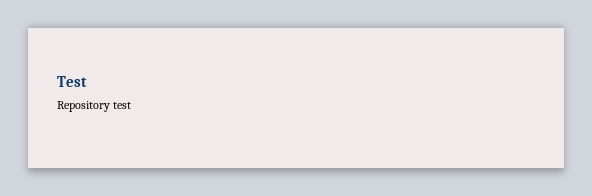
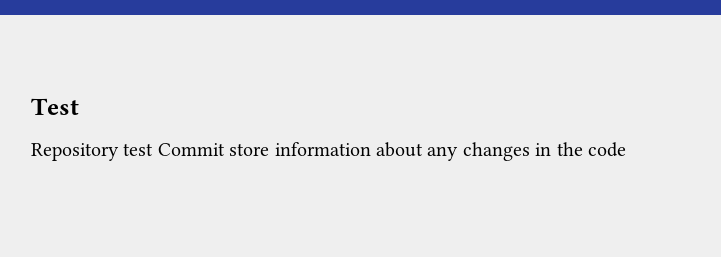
(132, 105) none -> [157,142,626,161] Commit store information about any changes in the code

